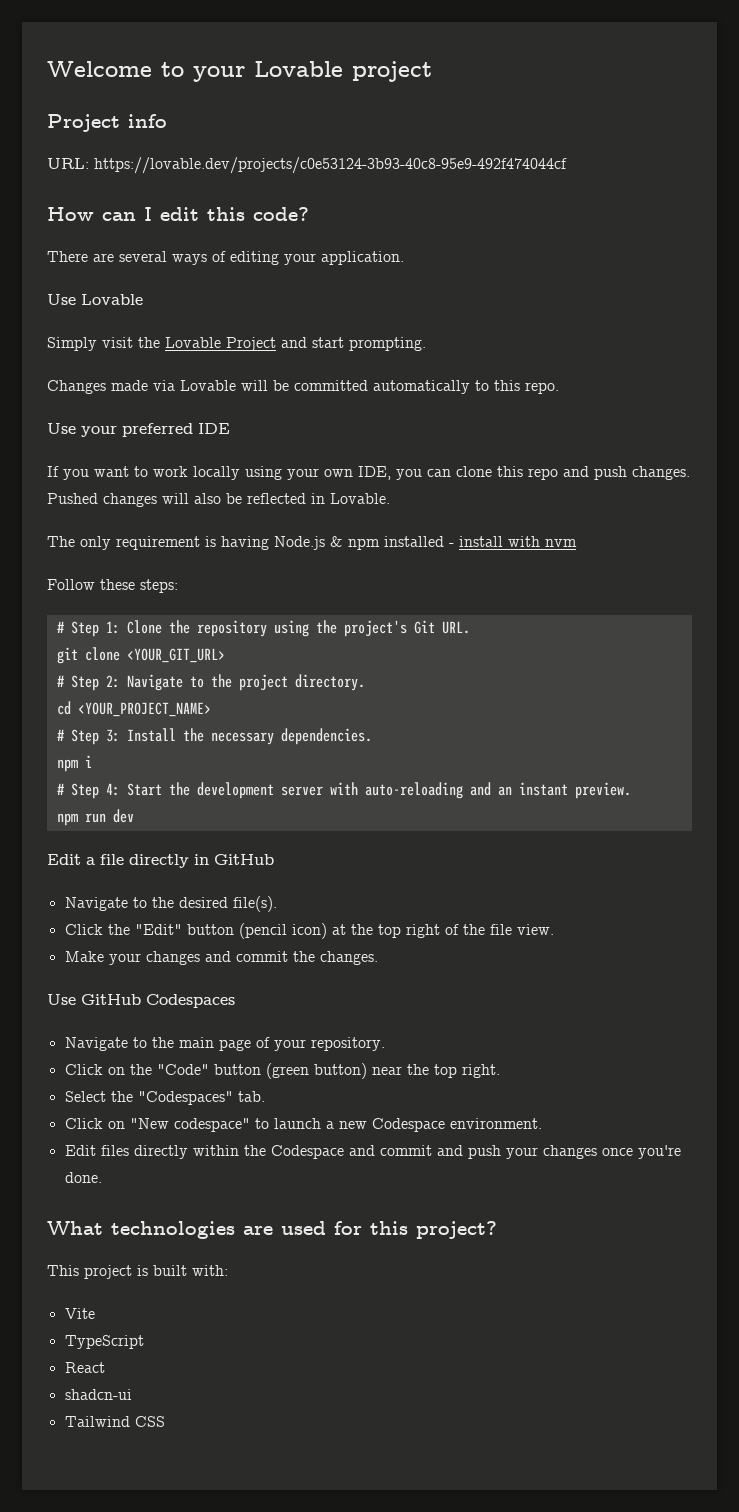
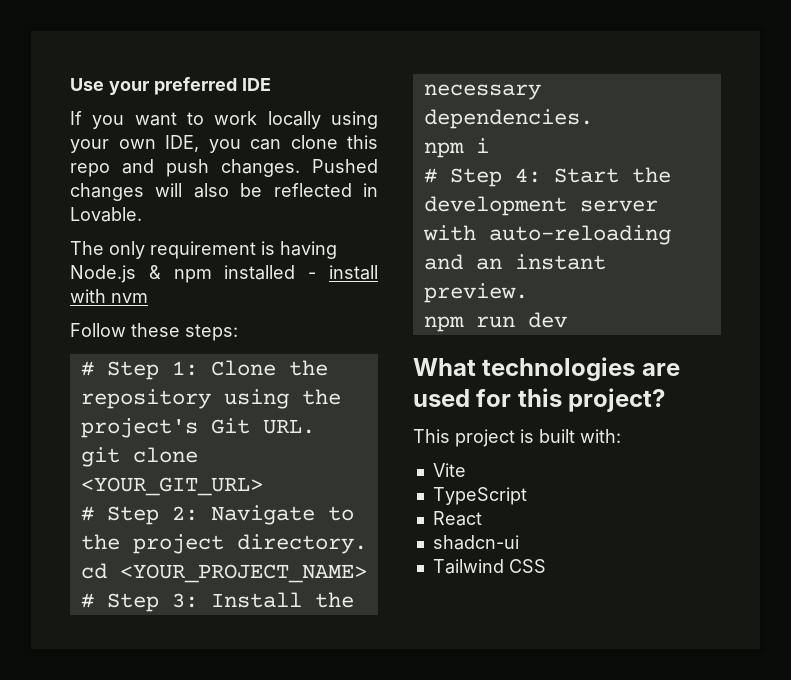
[47,61,432,82] [47,114,167,132] [47,157,567,174] [47,207,309,221] [47,251,404,265] [47,294,143,305] [47,337,426,351] [47,380,559,394] Welcome to your Lovable project // Project info // URL: https://lovable.dev/projects/c0e53124-3b93-40c8-95e9-492f474044cf // How can I edit this code? // There are several ways of editing your application. // Use Lovable // Simply visit the Lovable Project and start prompting. // Changes made via Lovable will be committed automatically to this repo. // -> (70, 84) none
[47,854,274,868] [64,896,277,912] [64,923,554,939] [64,951,378,965] [47,994,235,1008] [64,1037,385,1051] [64,1063,500,1079] [64,1091,265,1105] [64,1118,542,1132] [64,1145,681,1159] [64,1172,102,1183] // Edit a file directly in GitHub // Navigate to the desired file(s). // Click the "Edit" button (pencil icon) at the top right of the file view. // Make your changes and commit the changes. // Use GitHub Codespaces // Navigate to the main page of your repository. // Click on the "Code" button (green button) near the top right. // Select the "Codespaces" tab. // Click on "New codespace" to launch a new Codespace environment. // Edit files directly within the Codespace and commit and push your changes once you're done. -> (567, 320) none

